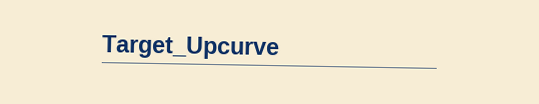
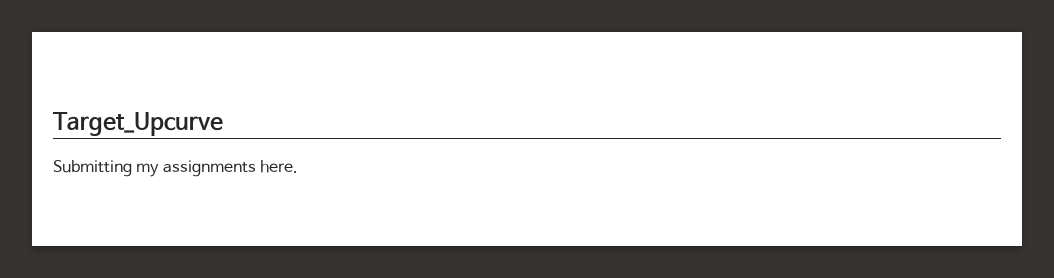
(280, 48) none -> [53,160,298,177] // Submitting my assignments here.

